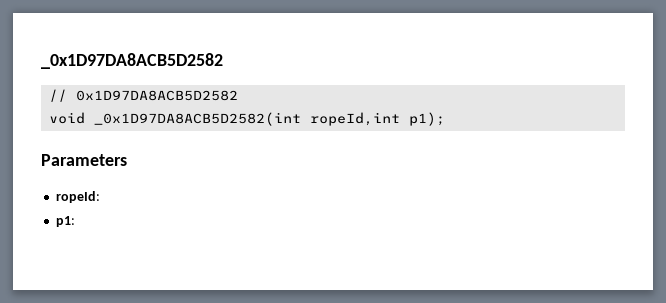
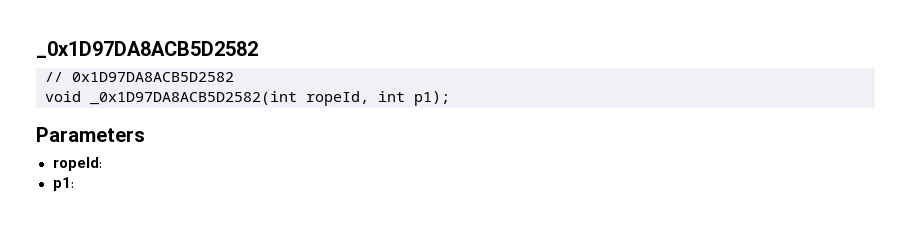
[310,112,401,126] ropeId,int -> [306,91,405,106] ropeId, int

